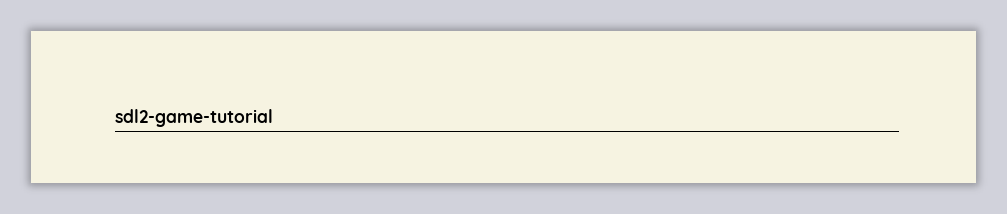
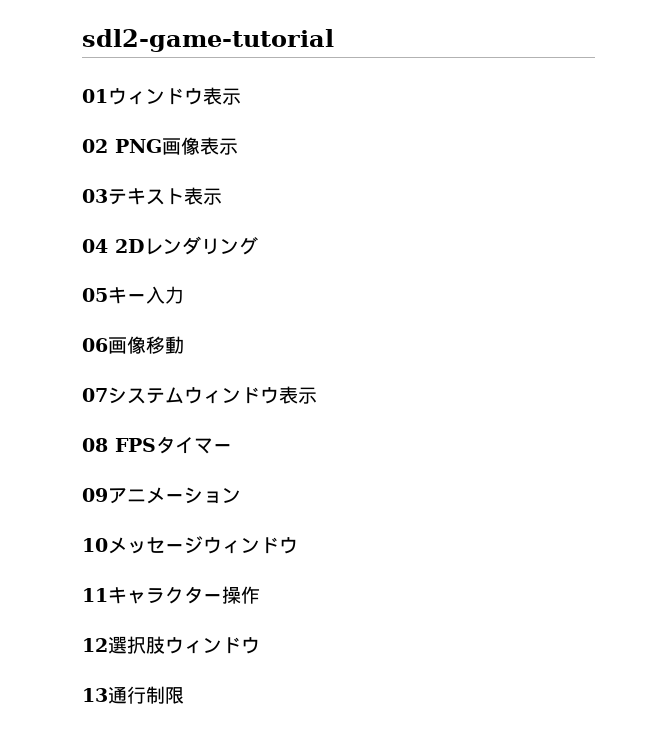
(273, 118) none -> [82,87,241,105] [82,137,238,155] [82,187,222,205] [82,236,258,255] [82,286,184,304] [82,336,184,354] [82,386,317,404] [82,436,232,454] [82,487,241,504] [82,536,298,554] [82,586,260,604] [82,636,260,654] [82,686,184,704] // 01ウィンドウ表示 // 02 PNG画像表示 // 03テキスト表示 // 04 2Dレンダリング // 05キー入力 // 06画像移動 // 07システムウィンドウ表示 // 08 FPSタイマー // 09アニメーション // 10メッセージウィンドウ // 11キャラクター操作 // 12選択肢ウィンドウ // 13通行制限

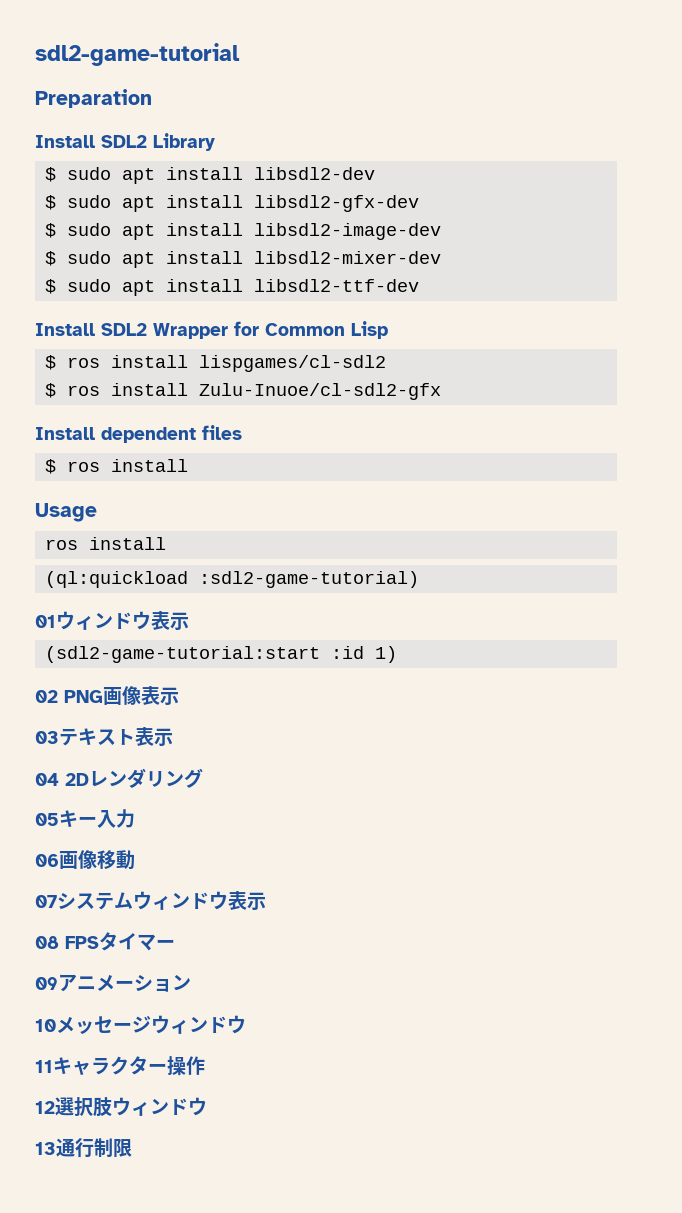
(334, 40) none -> [35,89,152,108] [35,133,215,151] [45,167,376,184] [45,195,420,212] [45,223,442,240] [45,251,442,268] [45,279,420,296] [35,321,388,339] [45,355,387,372] [45,383,442,400] [35,425,242,443] [45,459,189,474] [35,503,97,522] [45,537,167,550] [45,571,420,588] // Preparation // Install SDL2 Library // $ sudo apt install libsdl2-dev // $ sudo apt install libsdl2-gfx-dev // $ sudo apt install libsdl2-image-dev // $ sudo apt install libsdl2-mixer-dev // $ sudo apt install libsdl2-ttf-dev // Install SDL2 Wrapper for Common Lisp // $ ros install lispgames/cl-sdl2 // $ ros install Zulu-Inuoe/cl-sdl2-gfx // Install dependent files // $ ros install // Usage // ros install // (ql:quickload :sdl2-game-tutorial)
(241, 96) none -> [45,646,398,663] // (sdl2-game-tutorial:start :id 1)

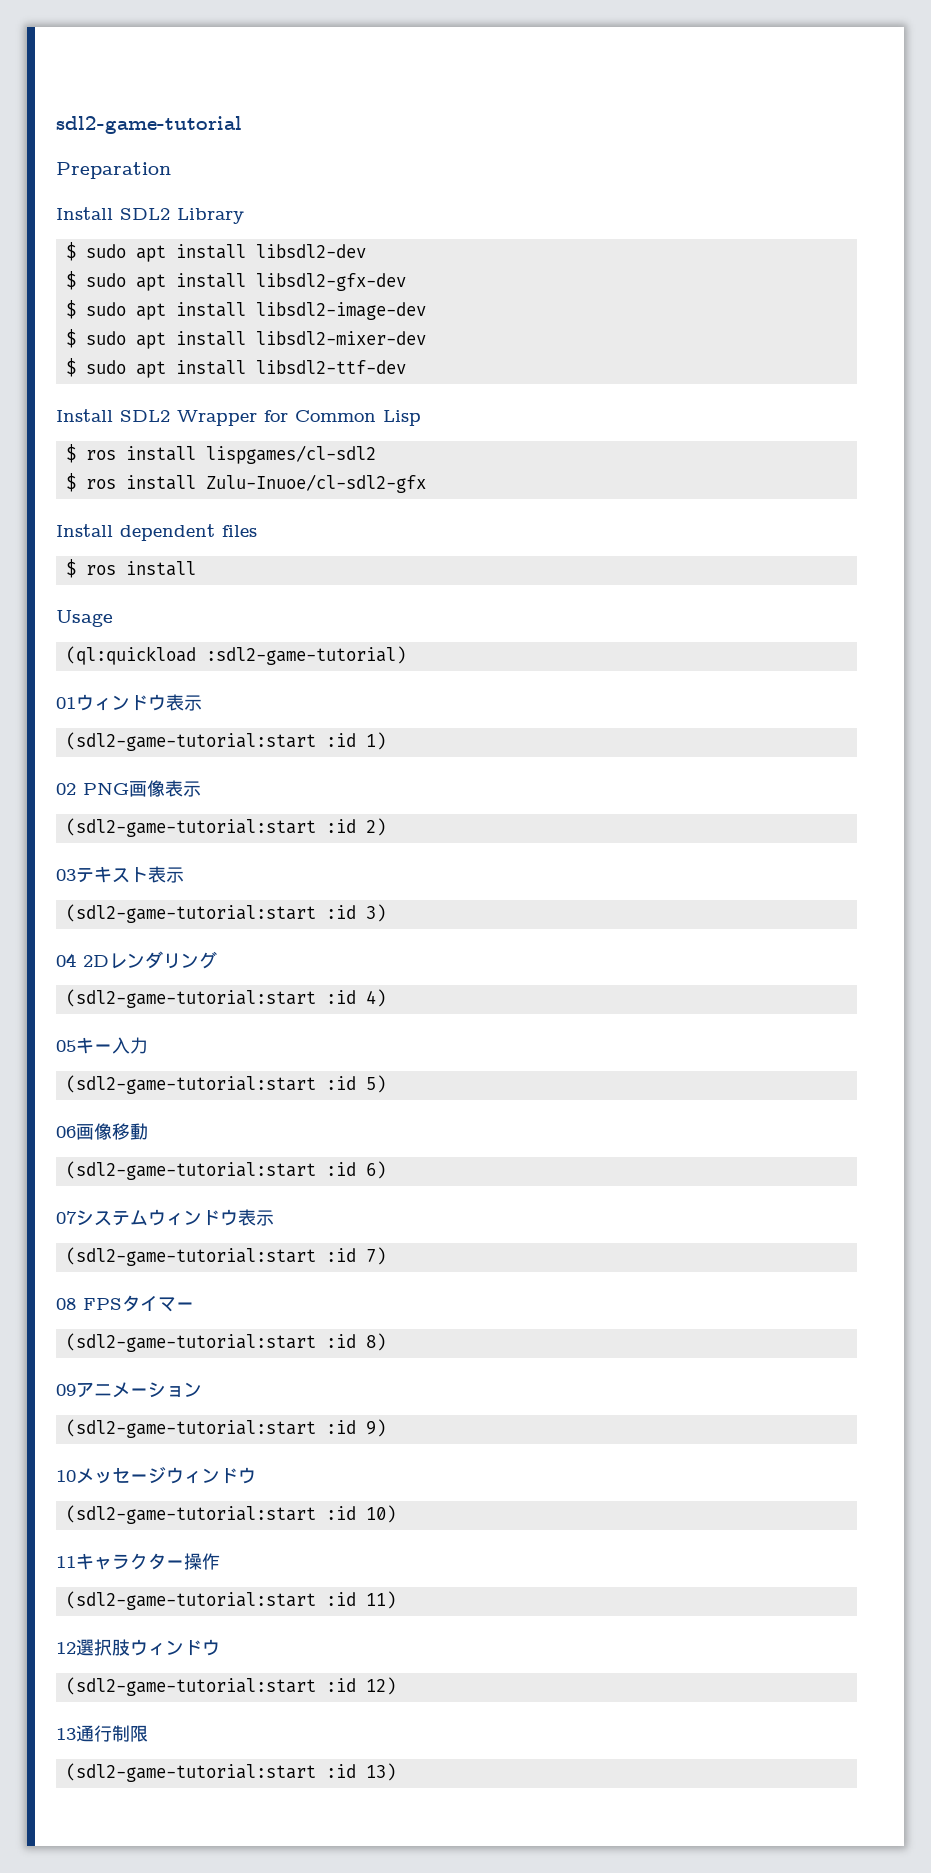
[45,537,167,550] // ros install -> (113, 618) none
(179, 696) none -> [66,818,387,837] // (sdl2-game-tutorial:start :id 2)
(173, 737) none -> [66,904,387,923] // (sdl2-game-tutorial:start :id 3)
(203, 778) none -> [66,989,387,1008] // (sdl2-game-tutorial:start :id 4)
(135, 818) none -> [66,1075,387,1094] // (sdl2-game-tutorial:start :id 5)
(135, 860) none -> [66,1161,387,1180] // (sdl2-game-tutorial:start :id 6)
(266, 901) none -> [66,1247,387,1266] // (sdl2-game-tutorial:start :id 7)
(175, 944) none -> [66,1333,387,1352] // (sdl2-game-tutorial:start :id 8)
(191, 983) none -> [66,1419,387,1438] // (sdl2-game-tutorial:start :id 9)
(246, 1024) none -> [66,1505,397,1524] // (sdl2-game-tutorial:start :id 10)
(205, 1065) none -> [66,1591,397,1610] // (sdl2-game-tutorial:start :id 11)
(207, 1106) none -> [66,1677,397,1696] // (sdl2-game-tutorial:start :id 12)
(132, 1147) none -> [66,1763,397,1782] // (sdl2-game-tutorial:start :id 13)

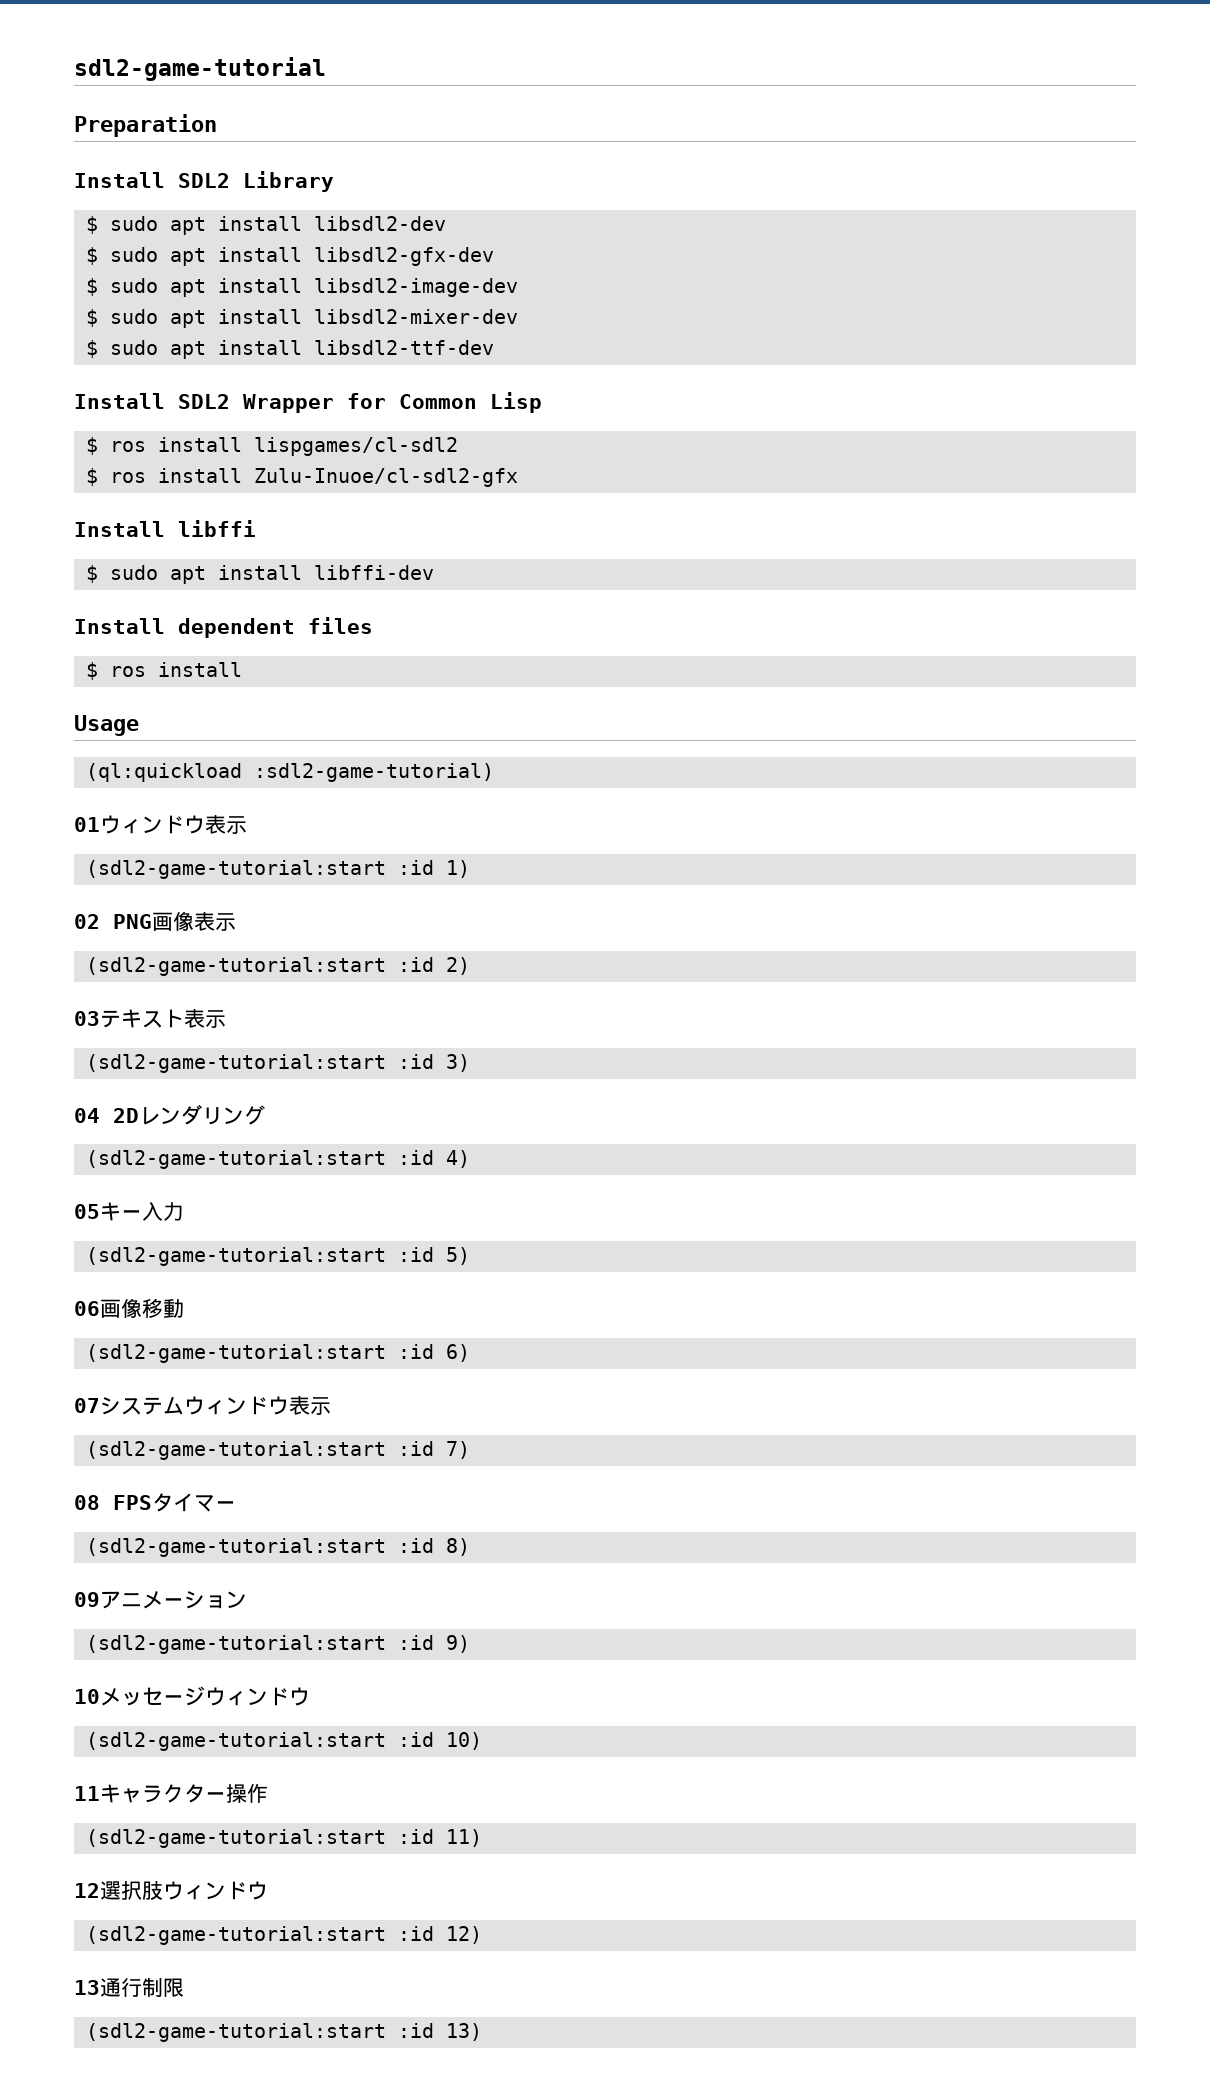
(427, 483) none -> [74,520,256,537] [86,565,434,584] // Install libffi // $ sudo apt install libffi-dev

